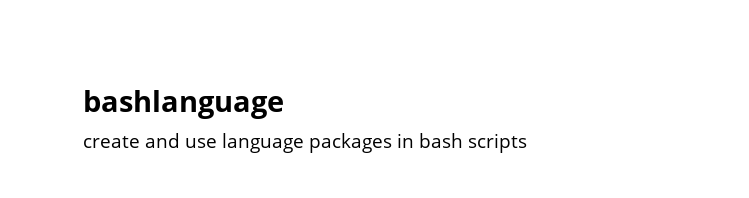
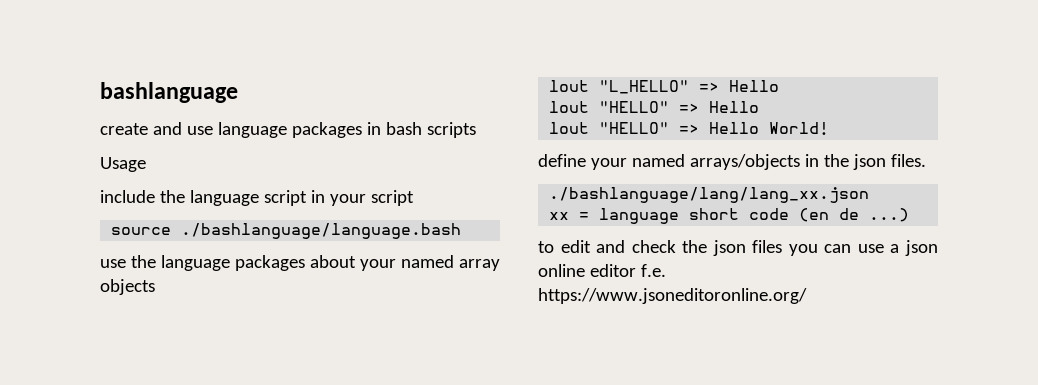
(527, 143) none -> [100,157,146,172] [100,190,414,206] [111,223,462,239] [100,255,500,271] [100,279,155,295] [549,80,780,94] [549,101,760,113] [549,122,830,135] [538,154,926,170] [549,187,870,203] [549,208,910,224] [538,240,938,256] [538,264,666,277] [538,288,807,304] // Usage // include the language script in your script // source ./bashlanguage/language.bash // use the language packages about your named array objects // lout "L_HELLO" => Hello // lout "HELLO" => Hello // lout "HELLO" => Hello World! // define your named arrays/objects in the json files. // ./bashlanguage/lang/lang_xx.json // xx = language short code (en de ...) // to edit and check the json files you can use a json online editor f.e. https://www.jsoneditoronline.org/

